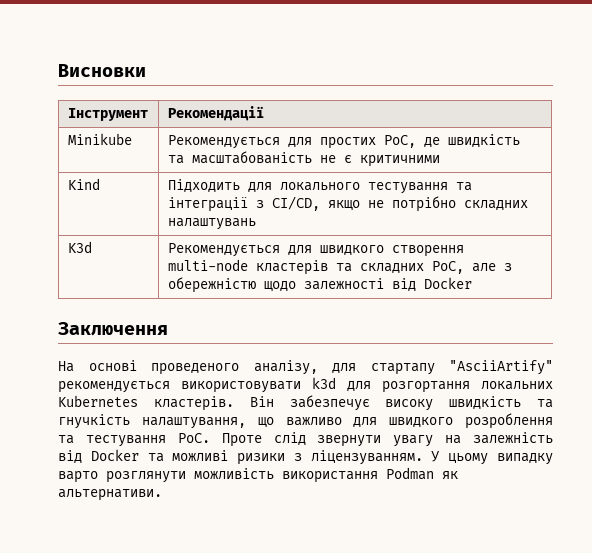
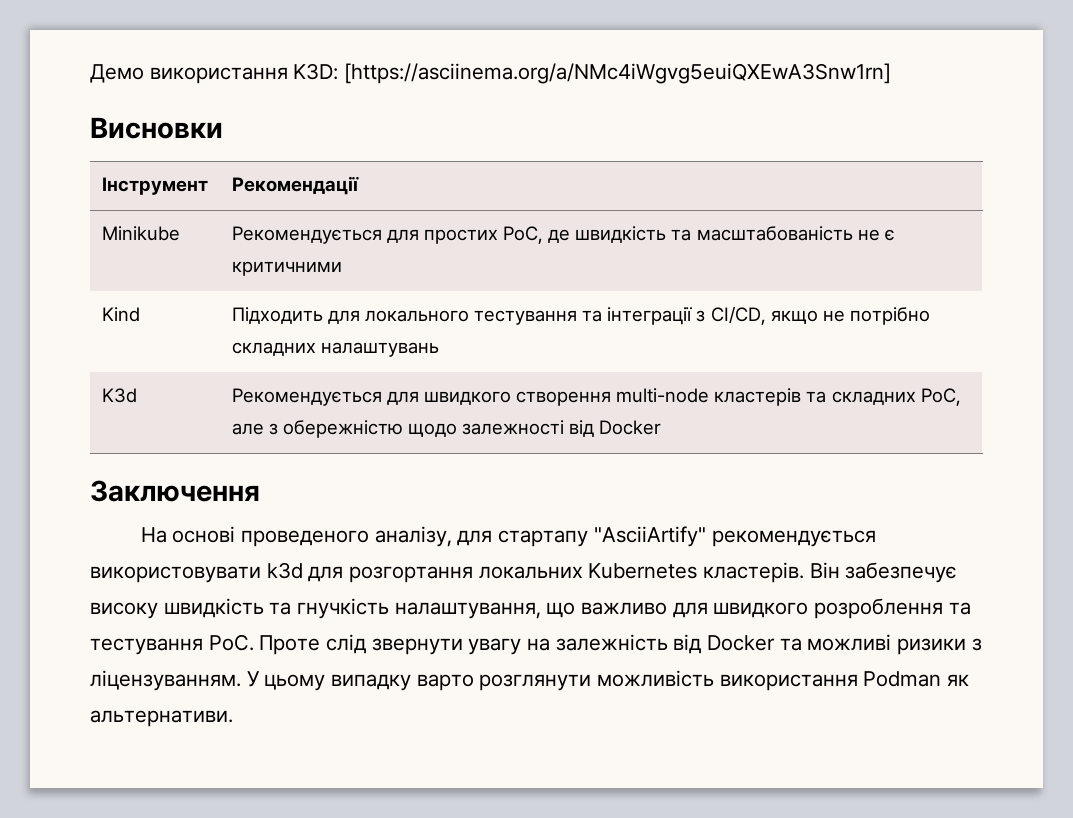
(58, 70) none -> [90,63,892,84] Демо використання K3D: [https://asciinema.org/a/NMc4iWgvg5euiQXEwA3Snw1rn] //

